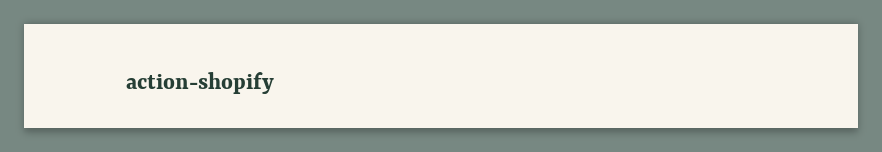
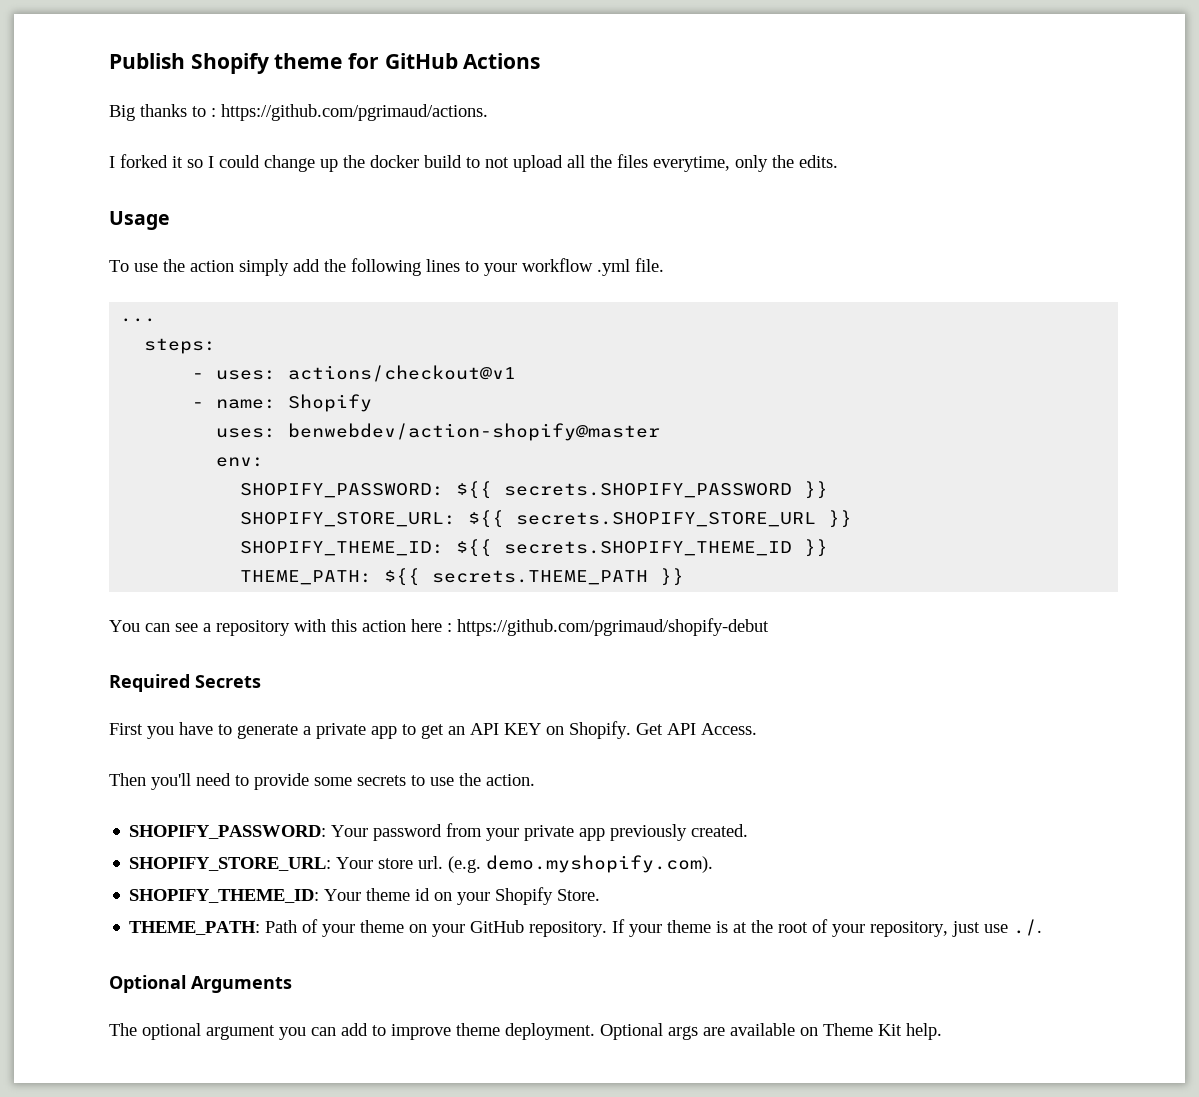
[126,72,274,94] action-shopify -> [109,53,541,74] [109,104,488,121] [109,154,838,172] [109,211,170,230] [109,258,664,276] [120,318,157,322] [144,338,217,354] [192,365,517,382] [192,394,373,412] [216,423,661,441] [216,457,265,467] [240,481,829,499] [240,510,853,528] [240,539,829,557] [240,568,685,586] [109,618,769,636] [109,674,261,692] [109,721,757,739] [109,773,535,790] [129,823,749,841] [129,855,714,873] [129,887,601,905] [129,919,1043,937] [109,975,292,993] [109,1023,942,1040] Publish Shopify theme for GitHub Actions // Big thanks to : https://github.com/pgrimaud/actions. // I forked it so I could change up the docker build to not upload all the files everytime, only the edits. // Usage // To use the action simply add the following lines to your workflow .yml file. // ... // steps: // - uses: actions/checkout@v1 // - name: Shopify // uses: benwebdev/action-shopify@master // env: // SHOPIFY_PASSWORD: ${{ secrets.SHOPIFY_PASSWORD }} // SHOPIFY_STORE_URL: ${{ secrets.SHOPIFY_STORE_URL }} // SHOPIFY_THEME_ID: ${{ secrets.SHOPIFY_THEME_ID }} // THEME_PATH: ${{ secrets.THEME_PATH }} // You can see a repository with this action here : https://github.com/pgrimaud/shopify-debut // Required Secrets // First you have to generate a private app to get an API KEY on Shopify. Get API Access. // Then you'll need to provide some secrets to use the action. // SHOPIFY_PASSWORD: Your password from your private app previously created. // SHOPIFY_STORE_URL: Your store url. (e.g. demo.myshopify.com). // SHOPIFY_THEME_ID: Your theme id on your Shopify Store. // THEME_PATH: Path of your theme on your GitHub repository. If your theme is at the root of your repository, just use ./. // Optional Arguments // The optional argument you can add to improve theme deployment. Optional args are available on Theme Kit help.

